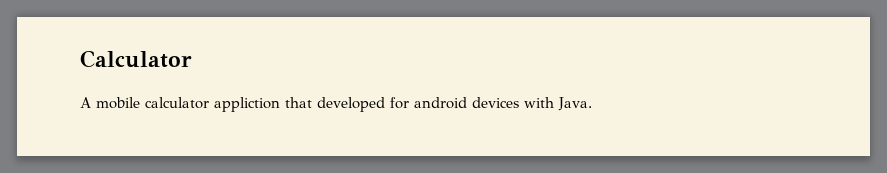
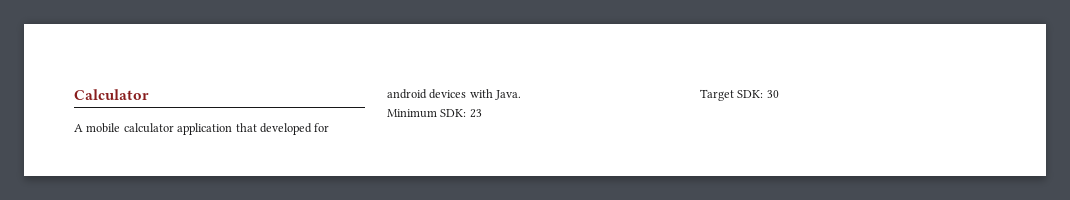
[214,97,280,112] appliction -> [177,123,233,135] application
(592, 104) none -> [387,109,482,118] [700,89,779,101] // Minimum SDK: 23 // Target SDK: 30

